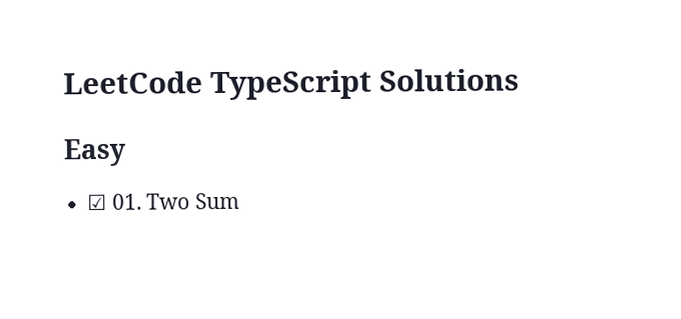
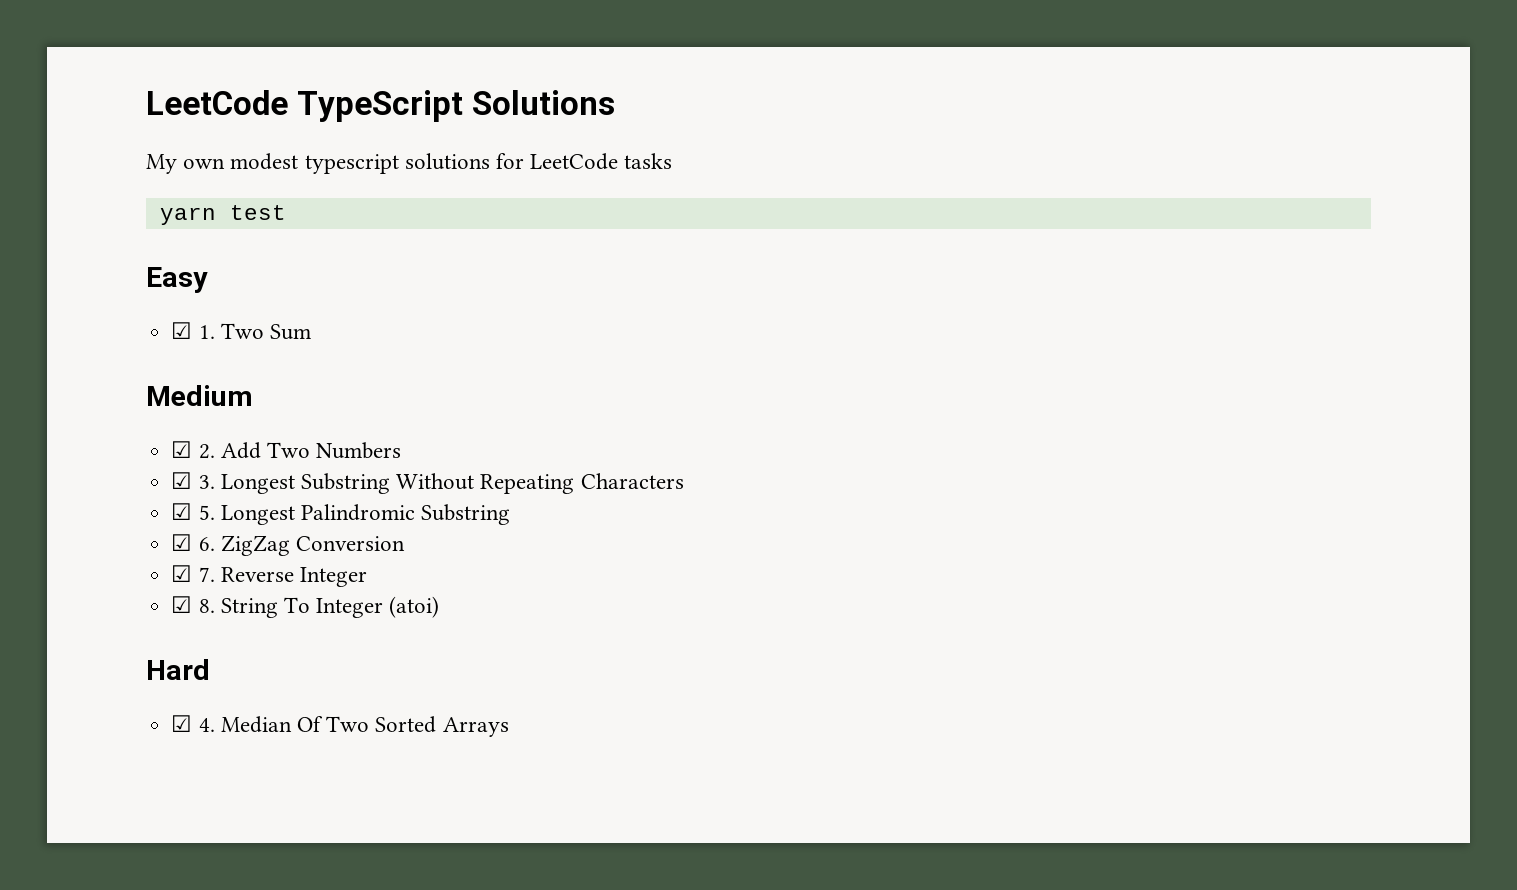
(519, 80) none -> [146,153,673,174] [159,205,286,225] // My own modest typescript solutions for LeetCode tasks // yarn test
[111,193,142,210] 01. -> [198,325,215,339] 1.
(241, 201) none -> [146,385,253,406] [171,441,402,459] [171,472,684,494] [171,503,511,525] [171,534,405,556] [171,565,367,587] [171,596,440,618] [146,659,210,680] [171,715,509,737] // Medium // ☑ 2. Add Two Numbers // ☑ 3. Longest Substring Without Repeating Characters // ☑ 5. Longest Palindromic Substring // ☑ 6. ZigZag Conversion // ☑ 7. Reverse Integer // ☑ 8. String To Integer (atoi) // Hard // ☑ 4. Median Of Two Sorted Arrays

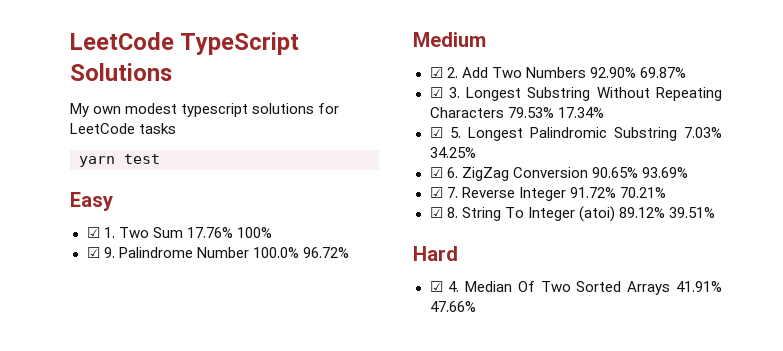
(311, 332) none -> [186,227,272,238] [86,247,349,258] 17.76% 100% // ☑ 9. Palindrome Number 100.0% 96.72%
(402, 450) none -> [589,67,686,78] 92.90% 69.87%
(684, 481) none -> [507,107,604,118] 79.53% 17.34%
(511, 514) none -> [684,127,722,138] [429,147,476,158] 7.03% 34.25%
(405, 543) none -> [591,167,688,178] 90.65% 93.69%
(367, 577) none -> [569,187,666,198] 91.72% 70.21%
(440, 607) none -> [618,207,715,218] 89.12% 39.51%
(509, 727) none -> [676,281,722,292] [429,301,476,312] 41.91% 47.66%

